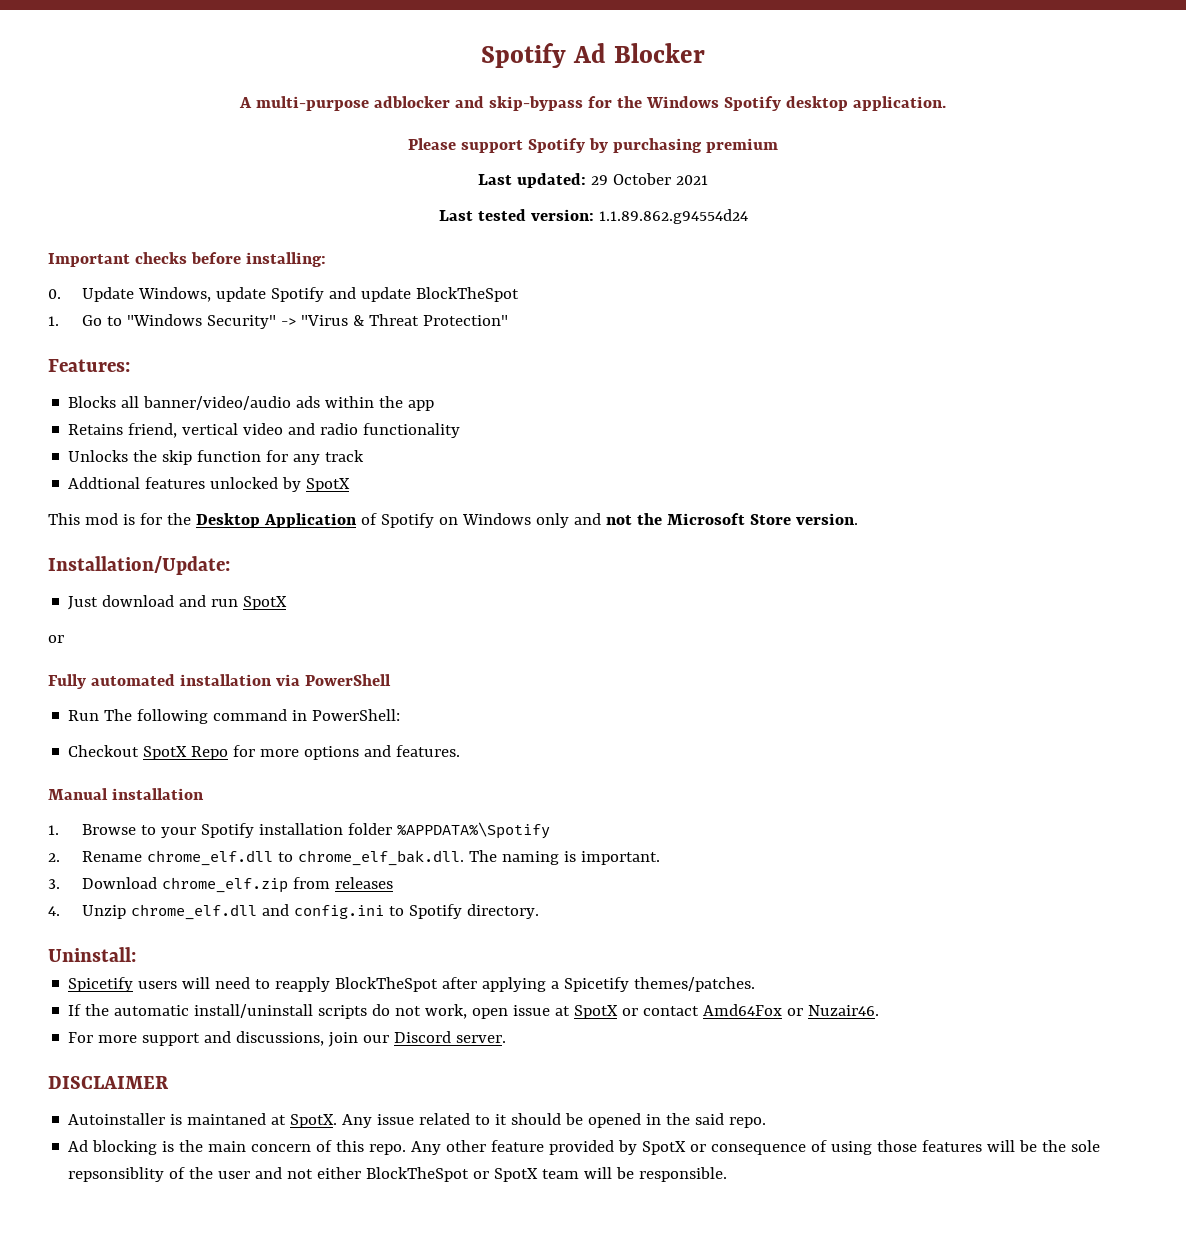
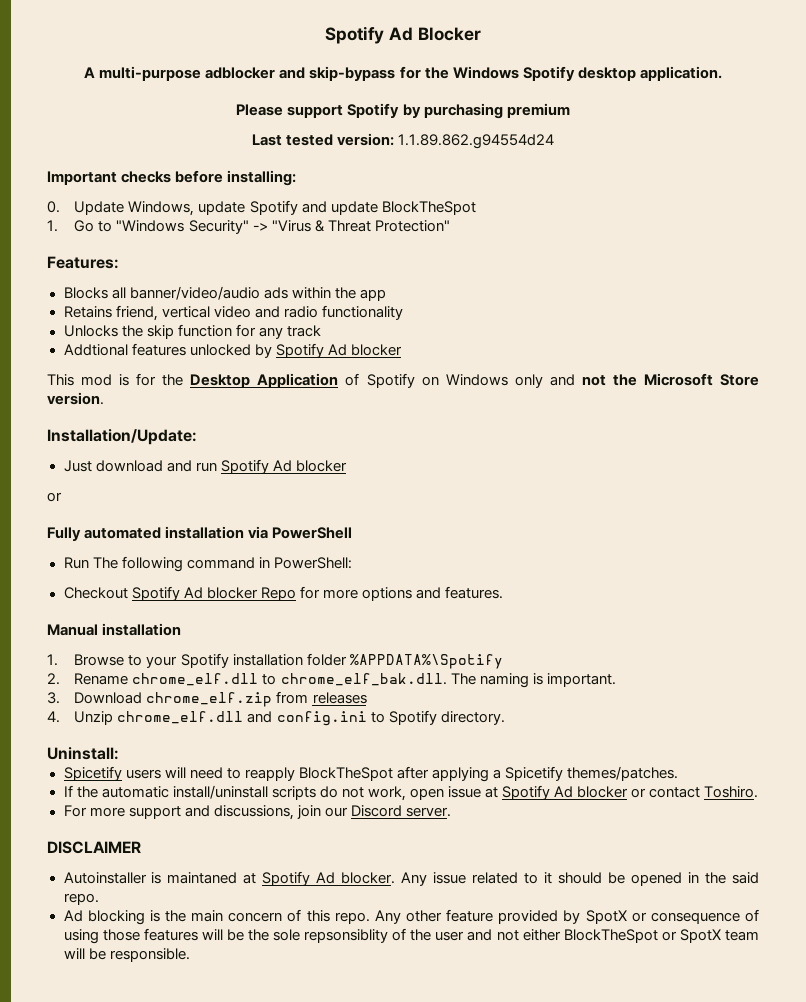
[478,173,708,188] // Last updated: 29 October 2021 -> (570, 110) none
[306,478,351,492] SpotX -> [275,343,402,358] Spotify Ad blocker
[243,596,288,610] SpotX -> [220,459,347,474] Spotify Ad blocker
[143,746,188,760] SpotX -> [131,586,258,601] Spotify Ad blocker
[574,1004,880,1019] SpotX or contact Amd64Fox or Nuzair46. -> [502,785,759,800] Spotify Ad blocker or contact Toshiro.
[290,1114,338,1128] SpotX. -> [262,871,396,886] Spotify Ad blocker.

